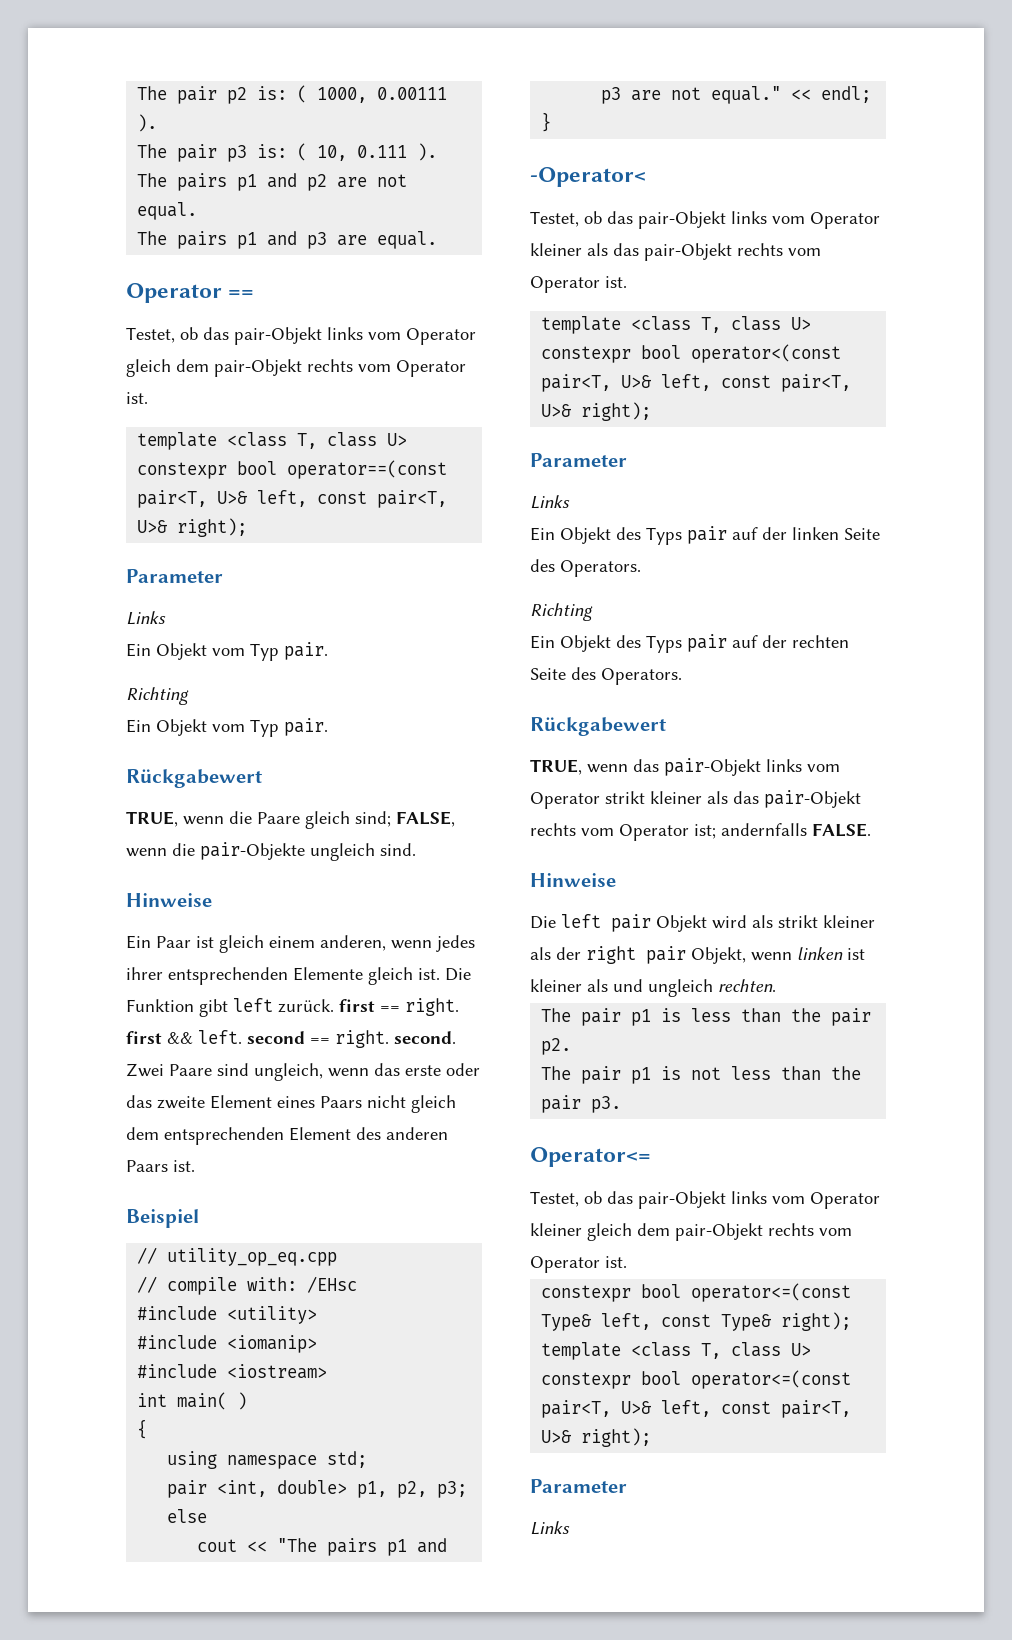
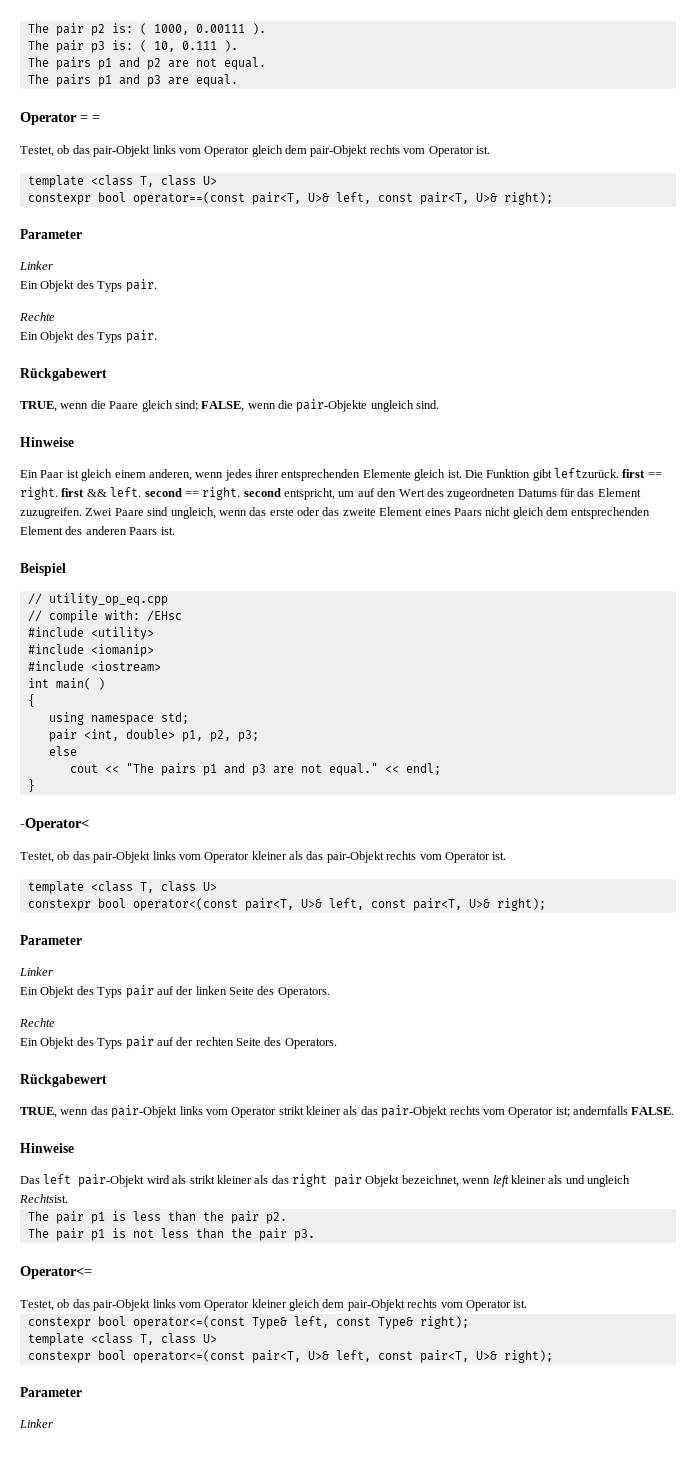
[228,290,255,298] == -> [80,115,100,122] = =
[126,611,166,625] [126,642,328,661] [126,687,189,705] [126,719,279,737] Links // Ein Objekt vom Typ pair. // Richting // Ein Objekt vom Typ -> [19,261,53,270] [20,279,157,292] [19,312,55,321] [20,331,123,343] Linker // Ein Objekt des Typs pair. // Rechte // Ein Objekt des Typs
[233,998,334,1013] left zurück. -> [554,468,619,478] leftzurück.
[394,1031,456,1044] second. -> [243,488,641,500] [20,507,82,519] second entspricht, um auf den Wert des zugeordneten Datums für das Element zuzugreifen.
[530,495,570,509] Links -> [19,967,53,976] Linker
[530,603,593,621] Richting -> [19,1018,55,1027] Rechte
[530,914,707,932] Die left pair Objekt -> [20,1174,145,1187] Das left pair-Objekt
[556,947,581,960] der -> [271,1175,289,1184] das
[691,947,865,964] Objekt, wenn linken ist -> [365,1175,509,1187] Objekt bezeichnet, wenn left
[718,979,776,992] rechten. -> [19,1194,68,1203] Rechtsist.
[530,1521,570,1535] Links -> [19,1419,53,1428] Linker

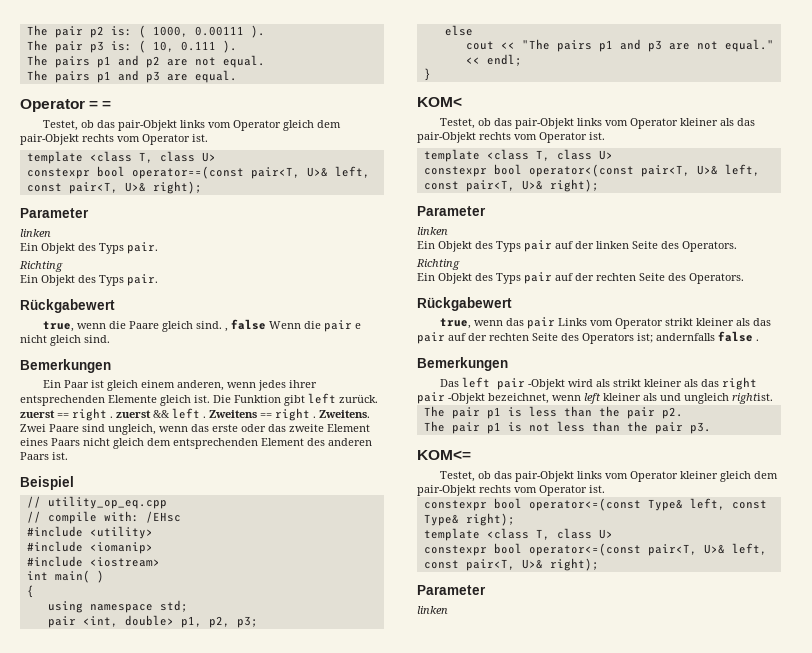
[19,261,53,270] [20,279,157,292] [19,312,55,321] Linker // Ein Objekt des Typs pair. // Rechte -> [20,229,51,237] [20,242,158,254] [19,261,63,272] linken // Ein Objekt des Typs pair. // Richting
[20,401,57,412] TRUE, -> [42,321,74,332] true,
[174,399,414,412] sind; FALSE, wenn die pair-Objekte ungleich -> [195,319,361,332] [20,335,81,346] sind. , false Wenn die pair e nicht gleich
[20,437,74,447] Hinweise -> [20,359,111,373] Bemerkungen
[554,468,662,478] [20,487,641,500] [20,507,82,519] leftzurück. first == right. first && left. second == right. second entspricht, um auf den Wert des zugeordneten Datums für das Element zuzugreifen. -> [308,393,378,404] [20,408,370,421] left zurück. zuerst == right . zuerst && left . Zweitens == right . Zweitens.
[20,818,89,831] -Operator< -> [417,97,462,107] KOM<
[19,967,53,976] Linker -> [417,227,448,235] linken
[19,1018,55,1027] Rechte -> [416,259,460,270] Richting
[20,1105,203,1118] TRUE, wenn das pair-Objekt links -> [439,317,587,329] true, wenn das pair Links
[381,1105,675,1118] [20,1143,74,1153] pair-Objekt rechts vom Operator ist; andernfalls FALSE. // Hinweise -> [417,331,759,344] [417,357,508,371] pair auf der rechten Seite des Operators ist; andernfalls false . // Bemerkungen
[78,1174,145,1187] pair-Objekt -> [496,378,565,390] pair -Objekt
[365,1175,400,1187] Objekt -> [448,393,485,404] -Objekt
[19,1194,68,1203] Rechtsist. -> [732,393,773,404] rightist.
[20,1266,92,1279] Operator<= -> [417,450,471,460] KOM<=
[19,1419,53,1428] Linker -> [417,606,448,614] linken

